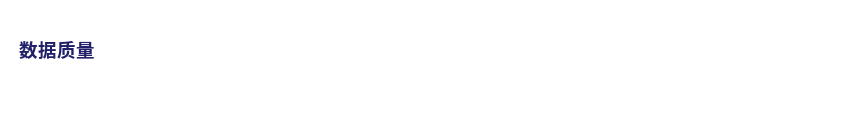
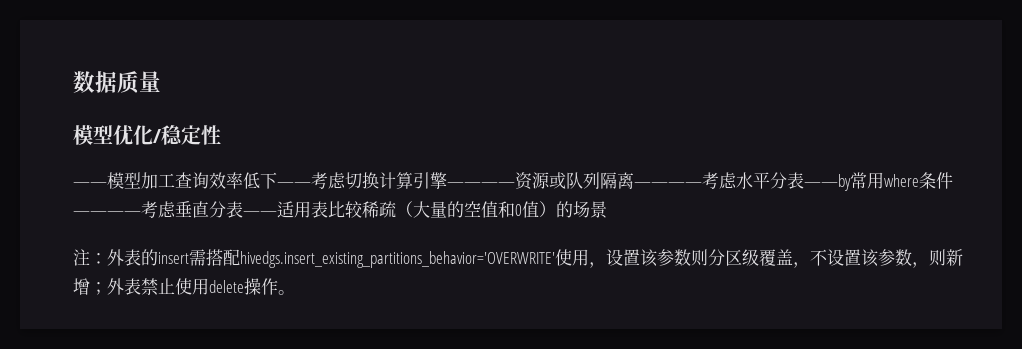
(95, 50) none -> [73,125,221,145] [73,172,953,191] [73,201,607,218] [73,249,963,268] [73,278,295,296] // 模型优化/稳定性 // ——模型加工查询效率低下——考虑切换计算引擎————资源或队列隔离————考虑水平分表——by常用where条件————考虑垂直分表——适用表比较稀疏（大量的空值和0值）的场景 // 注：外表的insert需搭配hivedgs.insert_existing_partitions_behavior='OVERWRITE'使用，设置该参数则分区级覆盖，不设置该参数，则新增；外表禁止使用delete操作。

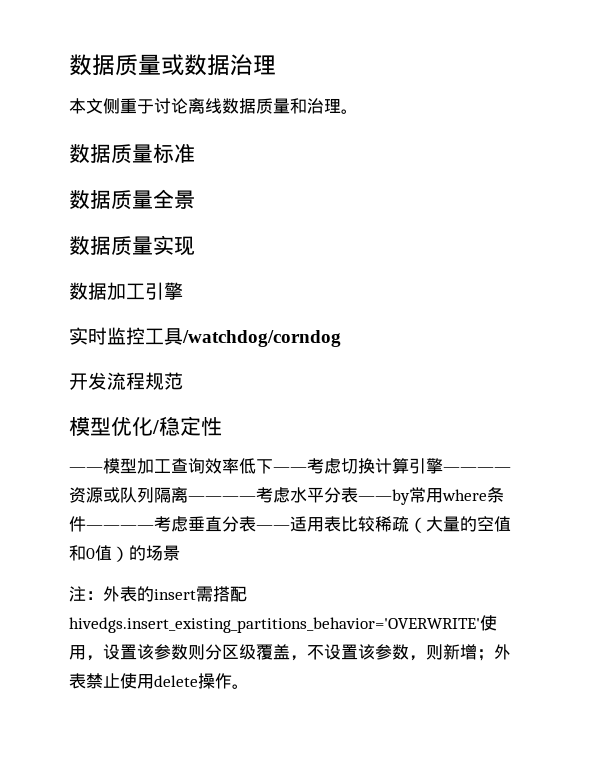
[73,71,161,93] 数据质量 -> [69,54,276,76] [69,98,358,114] [69,143,195,164] [69,189,195,210] [69,235,195,256] [69,282,183,300] [69,327,341,347] [69,372,183,390] 数据质量或数据治理 // 本文侧重于讨论离线数据质量和治理。 // 数据质量标准 // 数据质量全景 // 数据质量实现 // 数据加工引擎 // 实时监控工具/watchdog/corndog // 开发流程规范

